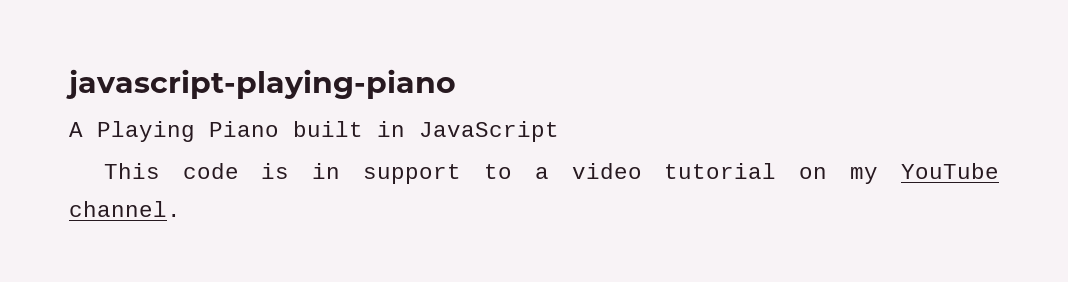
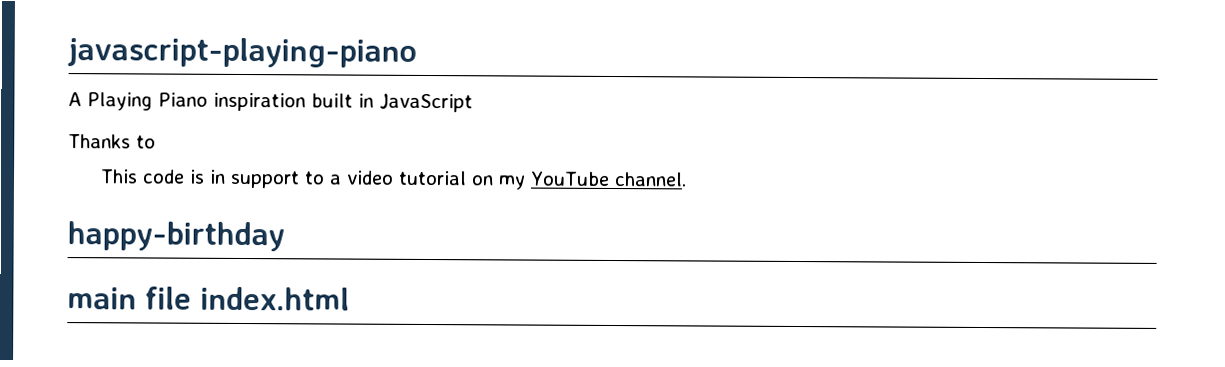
(279, 129) none -> [213,92,306,112] inspiration
(559, 131) none -> [68,134,156,149] // Thanks to
(181, 209) none -> [67,221,285,252] [67,286,350,311] // happy-birthday // main file index.html

